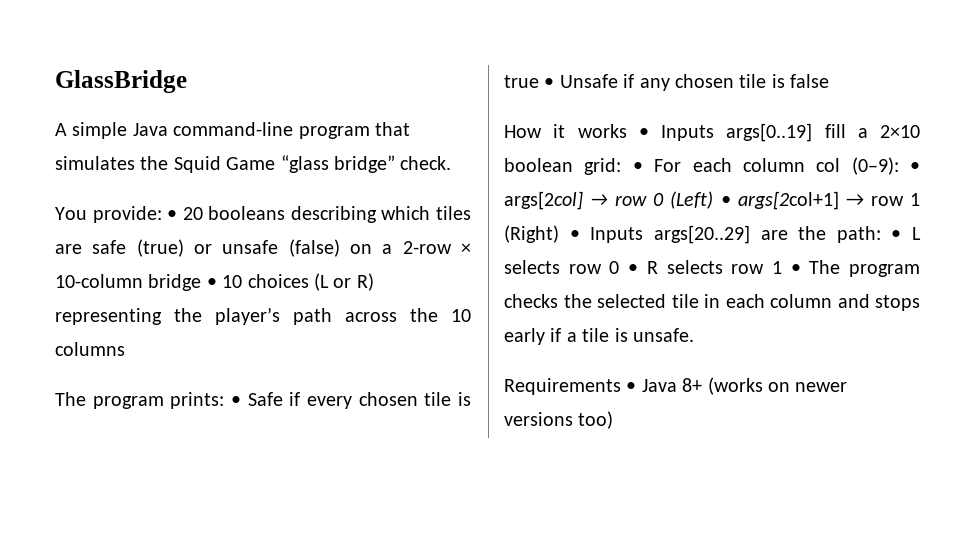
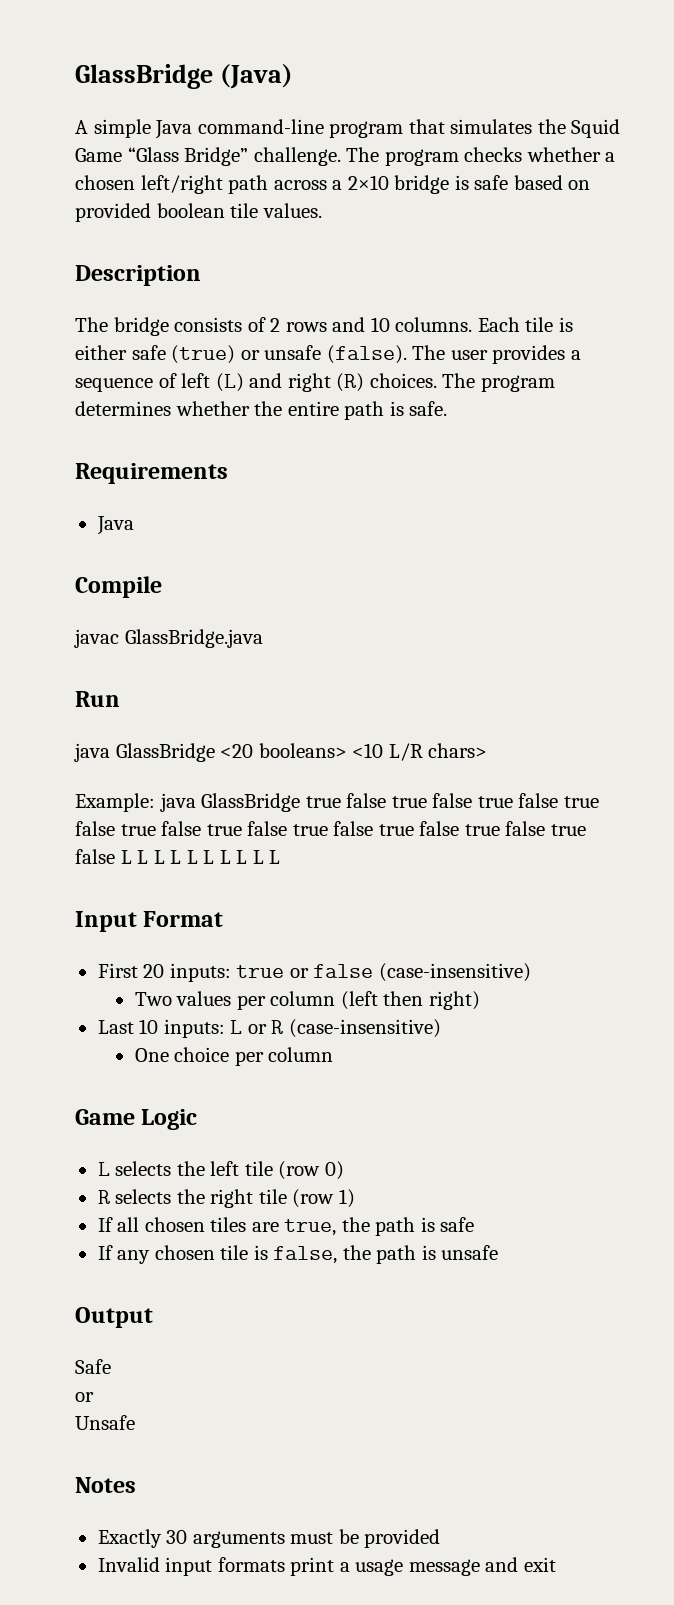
[55,70,187,93] GlassBridge -> [75,64,294,89] GlassBridge (Java)
[280,155,452,173] [55,206,471,223] [55,239,471,257] [55,273,374,291] [55,307,471,325] [55,342,125,356] [55,392,471,409] [504,74,830,91] [504,123,920,142] [504,157,920,175] [504,191,920,210] [504,225,921,244] [504,260,920,277] [504,294,920,311] [504,328,694,345] [504,377,848,395] [504,411,614,429] “glass bridge” check. // You provide: • 20 booleans describing which tiles are safe (true) or unsafe (false) on a 2-row × 10-column bridge • 10 choices (L or R) representing the player’s path across the 10 columns // The program prints: • Safe if every chosen tile is true • Unsafe if any chosen tile is false // How it works • Inputs args[0..19] fill a 2×10 boolean grid: • For each column col (0–9): • args[2col] → row 0 (Left) • args[2col+1] → row 1 (Right) • Inputs args[20..29] are the path: • L selects row 0 • R selects row 1 • The program checks the selected tile in each column and stops early if a tile is unsafe. // Requirements • Java 8+ (works on newer versions too) -> [127,147,616,166] [75,175,591,194] [75,203,322,222] [75,265,201,286] [75,317,573,336] [75,345,581,364] [75,373,555,392] [75,401,448,420] [75,463,228,484] [96,516,134,535] [75,576,162,598] [74,629,263,648] [75,691,120,707] [74,743,488,762] [75,793,599,812] [75,821,586,836] [75,849,281,864] [75,911,224,932] [97,963,531,982] [134,991,480,1010] [97,1019,441,1038] [134,1047,334,1066] [75,1109,198,1130] [97,1161,344,1180] [97,1189,355,1208] [97,1217,475,1236] [97,1245,499,1264] [75,1307,153,1328] [75,1359,111,1374] [75,1392,94,1402] [75,1415,135,1430] [75,1477,136,1493] [97,1529,441,1548] [97,1557,556,1576] “Glass Bridge” challenge. The program checks whether a chosen left/right path across a 2×10 bridge is safe based on provided boolean tile values. // Description // The bridge consists of 2 rows and 10 columns. Each tile is either safe (true) or unsafe (false). The user provides a sequence of left (L) and right (R) choices. The program determines whether the entire path is safe. // Requirements // Java // Compile // javac GlassBridge.java // Run // java GlassBridge <20 booleans> <10 L/R chars> // Example: java GlassBridge true false true false true false true false true false true false true false true false true false true false L L L L L L L L L L // Input Format // First 20 inputs: true or false (case-insensitive) // Two values per column (left then right) // Last 10 inputs: L or R (case-insensitive) // One choice per column // Game Logic // L selects the left tile (row 0) // R selects the right tile (row 1) // If all chosen tiles are true, the path is safe // If any chosen tile is false, the path is unsafe // Output // Safe // or // Unsafe // Notes // Exactly 30 arguments must be provided // Invalid input formats print a usage message and exit

